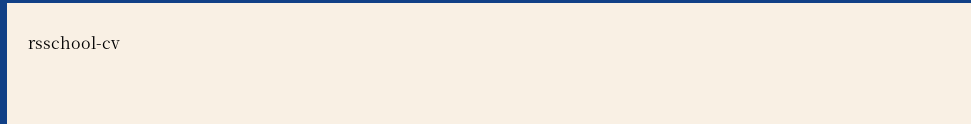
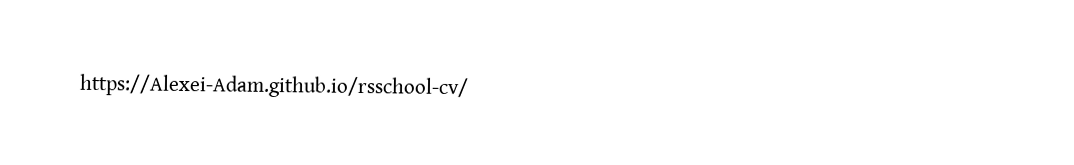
[28,36,120,49] rsschool-cv -> [79,73,469,100] https://Alexei-Adam.github.io/rsschool-cv/

